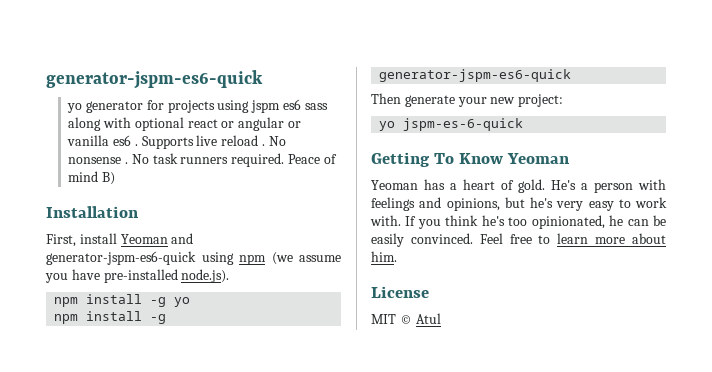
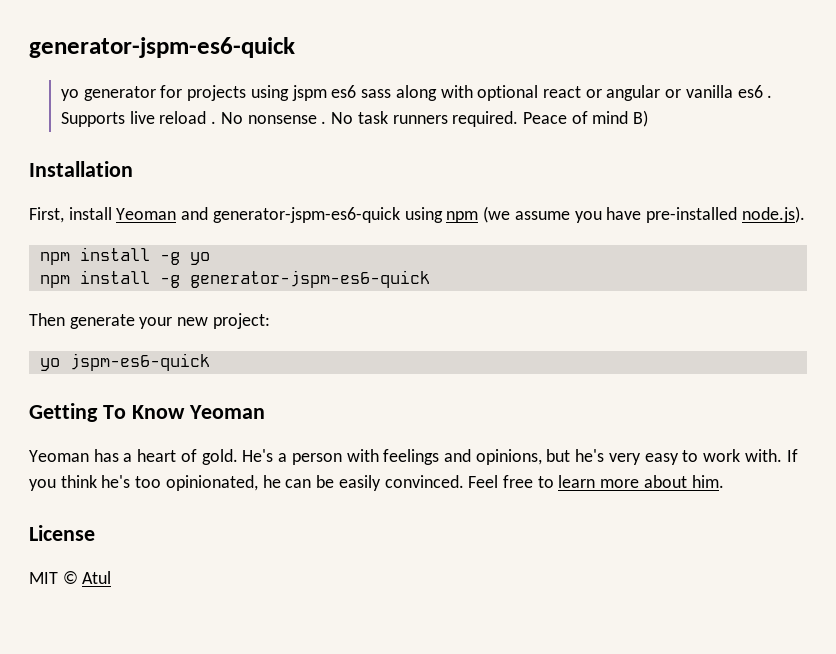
[403,118,524,131] jspm-es-6-quick -> [69,353,210,371] jspm-es6-quick

